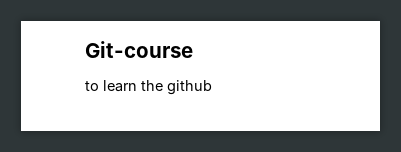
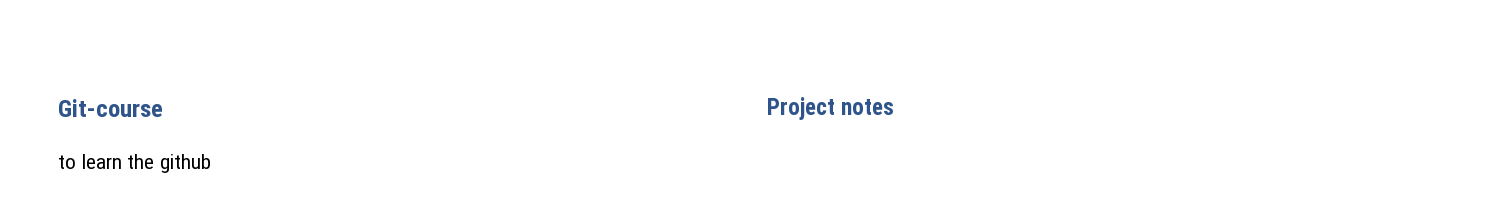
(212, 87) none -> [767,97,895,120] // Project notes

